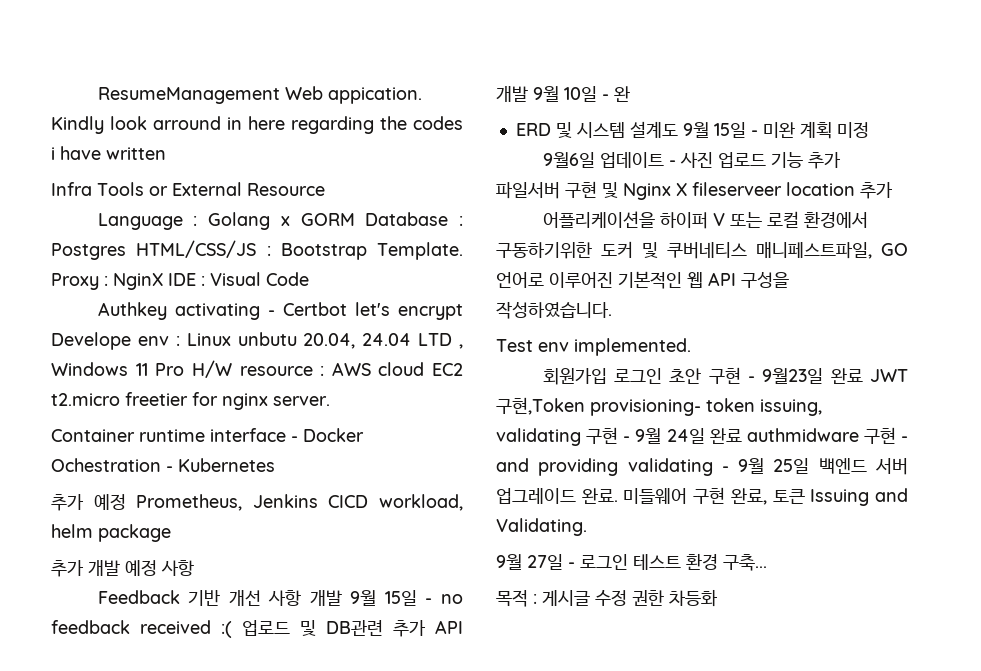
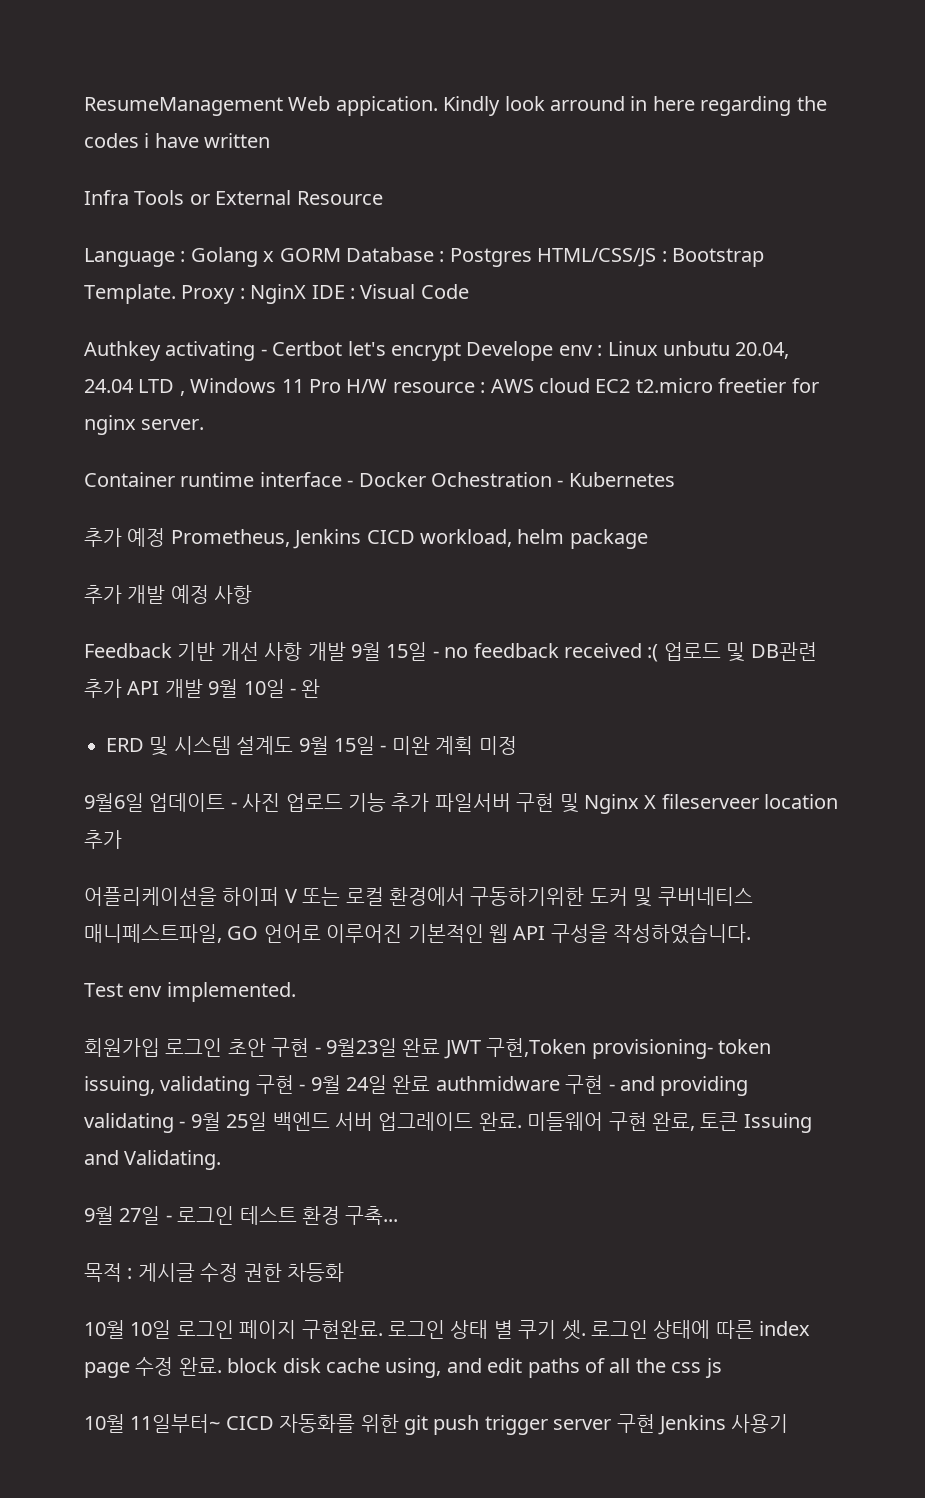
(718, 598) none -> [84,1320,811,1340] [84,1357,722,1378] [84,1414,789,1435] // 10월 10일 로그인 페이지 구현완료. 로그인 상태 별 쿠기 셋. 로그인 상태에 따른 index page 수정 완료. block disk cache using, and edit paths of all the css js // 10월 11일부터~ CICD 자동화를 위한 git push trigger server 구현 Jenkins 사용기

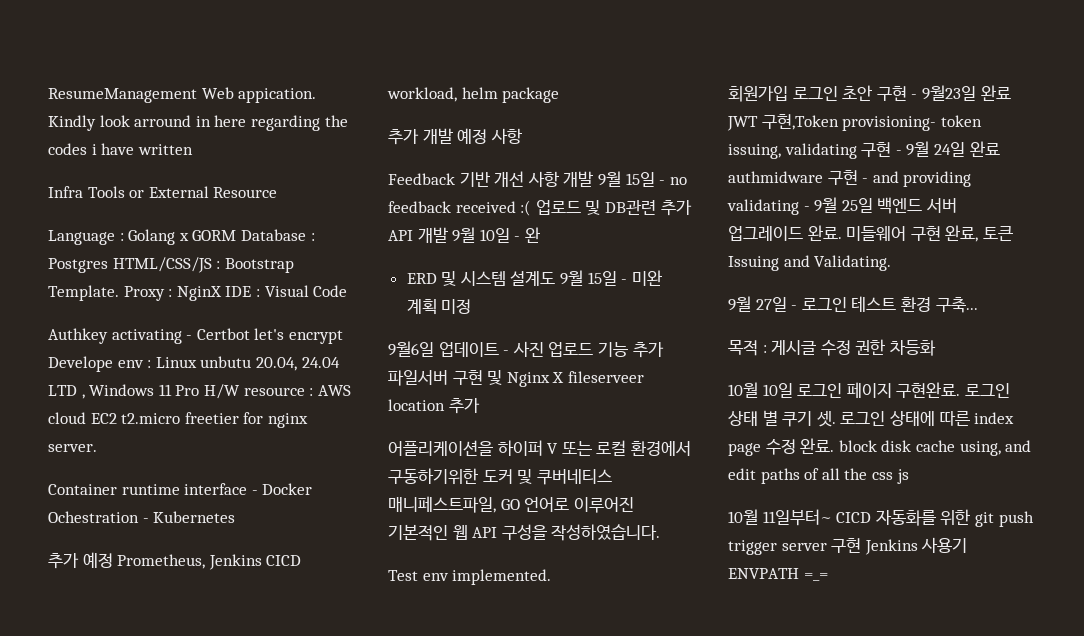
(789, 1423) none -> [728,568,828,581] ENVPATH =_=

